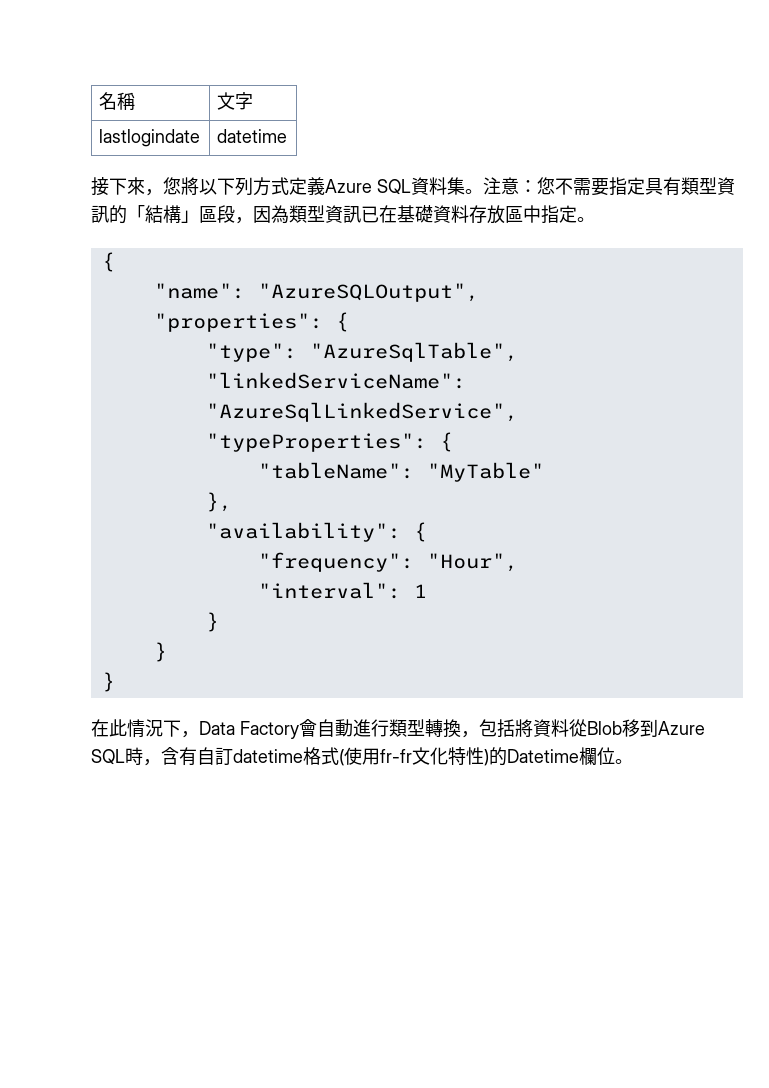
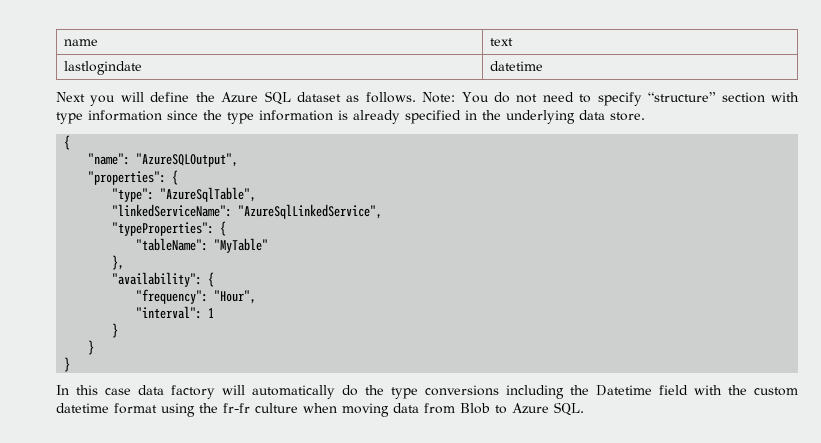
[99,92,136,110] [217,92,254,110] 名稱 | 文字 -> [63,39,98,46] [489,38,513,46] name | text
[91,177,735,196] [91,205,595,224] 接下來，您將以下列方式定義Azure SQL資料集。注意：您不需要指定具有類型資訊的「結構」區段，因為類型資訊已在基礎資料存放區中指定。 -> [56,91,799,106] [56,110,645,124] Next you will define the Azure SQL dataset as follows. Note: You do not need to specify “structure” section with type information since the type information is already specified in the underlying data store.
[91,719,705,739] [91,747,633,766] 在此情況下，Data Factory會自動進行類型轉換，包括將資料從Blob移到Azure SQL時，含有自訂datetime格式(使用fr-fr文化特性)的Datetime欄位。 -> [56,385,798,399] [56,402,584,417] In this case data factory will automatically do the type conversions including the Datetime field with the custom datetime format using the fr-fr culture when moving data from Blob to Azure SQL.

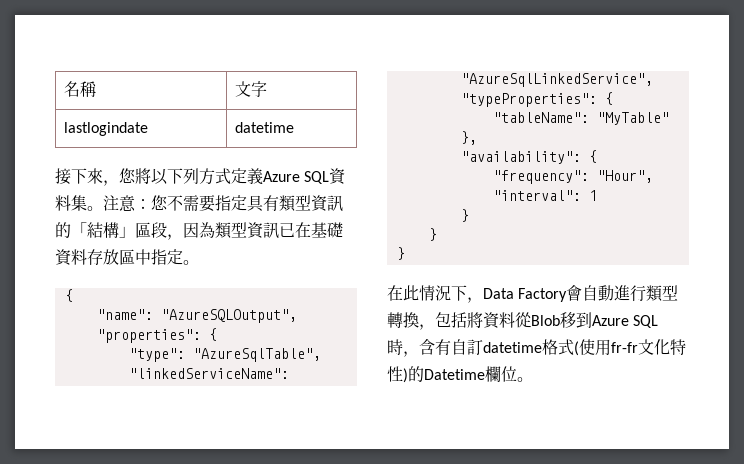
[63,39,98,46] [489,38,513,46] name | text -> [64,81,98,98] [235,81,268,97] 名稱 | 文字
[56,91,799,106] [56,110,645,124] Next you will define the Azure SQL dataset as follows. Note: You do not need to specify “structure” section with type information since the type information is already specified in the underlying data store. -> [55,168,347,186] [55,195,343,212] [55,222,343,240] [55,249,199,266] 接下來，您將以下列方式定義Azure SQL資料集。注意：您不需要指定具有類型資訊的「結構」區段，因為類型資訊已在基礎資料存放區中指定。
[56,385,798,399] [56,402,584,417] In this case data factory will automatically do the type conversions including the Datetime field with the custom datetime format using the fr-fr culture when moving data from Blob to Azure SQL. -> [387,285,679,303] [387,312,659,330] [387,339,686,357] [387,366,533,383] 在此情況下，Data Factory會自動進行類型轉換，包括將資料從Blob移到Azure SQL時，含有自訂datetime格式(使用fr-fr文化特性)的Datetime欄位。

